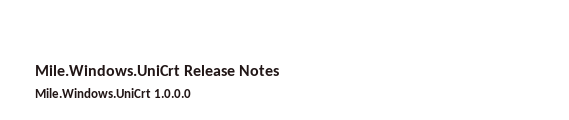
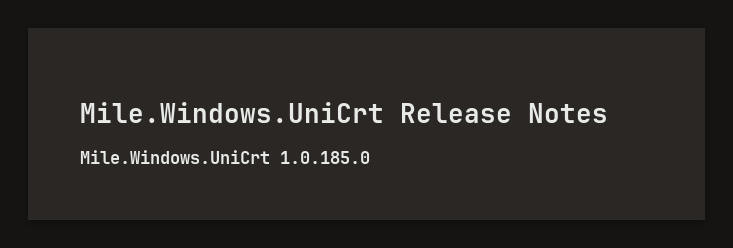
[154,89,192,98] 1.0.0.0 -> [280,151,370,164] 1.0.185.0

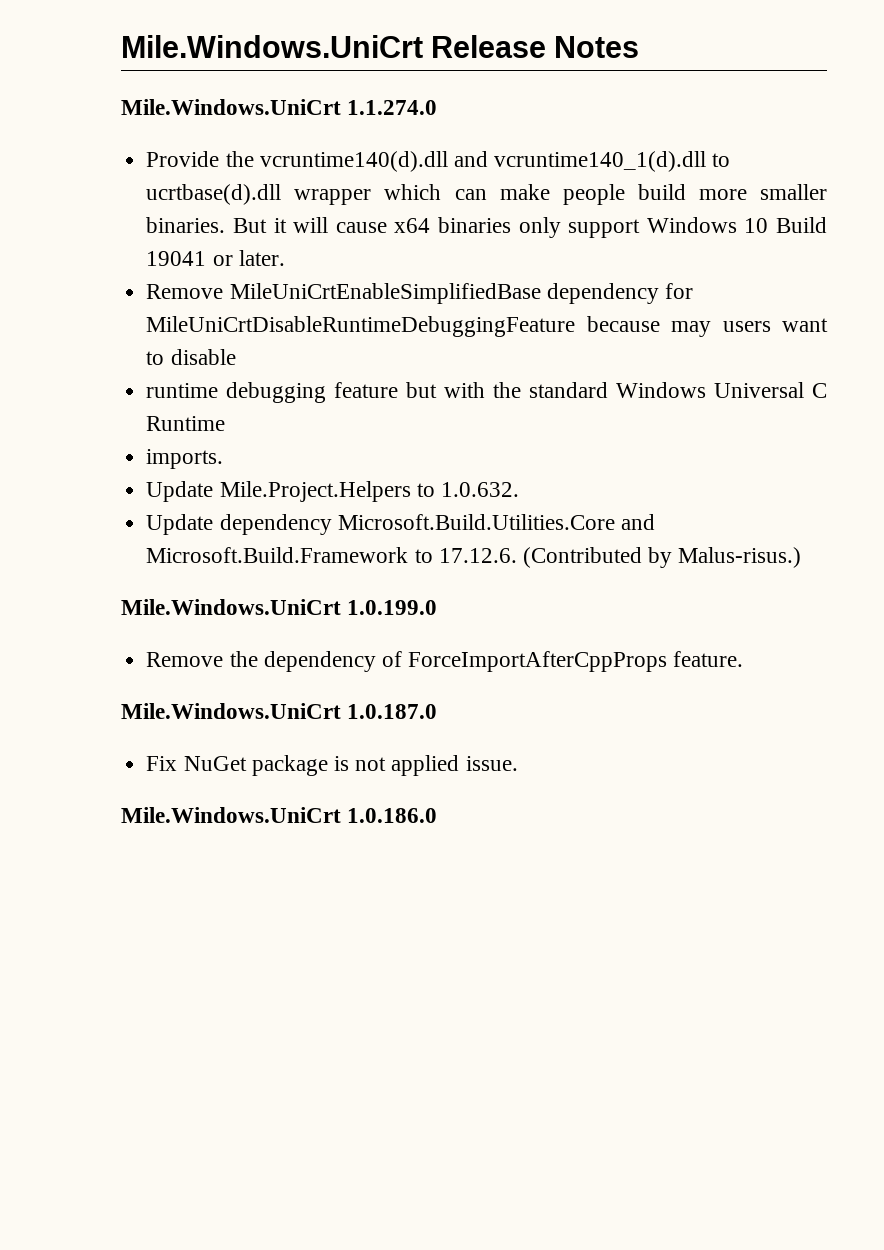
[280,151,370,164] 1.0.185.0 -> [347,100,438,115] [146,151,731,172] [146,184,827,205] [146,217,828,238] [146,250,285,266] [146,283,693,304] [146,316,828,337] [146,349,236,365] [146,382,827,403] [146,416,226,431] [146,449,224,469] [146,481,519,502] [146,514,655,535] [146,547,802,568] [121,599,438,615] [146,651,744,672] [121,703,438,719] [146,755,518,776] [121,807,438,823] 1.1.274.0 // Provide the vcruntime140(d).dll and vcruntime140_1(d).dll to ucrtbase(d).dll wrapper which can make people build more smaller binaries. But it will cause x64 binaries only support Windows 10 Build 19041 or later. // Remove MileUniCrtEnableSimplifiedBase dependency for MileUniCrtDisableRuntimeDebuggingFeature because may users want to disable // runtime debugging feature but with the standard Windows Universal C Runtime // imports. // Update Mile.Project.Helpers to 1.0.632. // Update dependency Microsoft.Build.Utilities.Core and Microsoft.Build.Framework to 17.12.6. (Contributed by Malus-risus.) // Mile.Windows.UniCrt 1.0.199.0 // Remove the dependency of ForceImportAfterCppProps feature. // Mile.Windows.UniCrt 1.0.187.0 // Fix NuGet package is not applied issue. // Mile.Windows.UniCrt 1.0.186.0

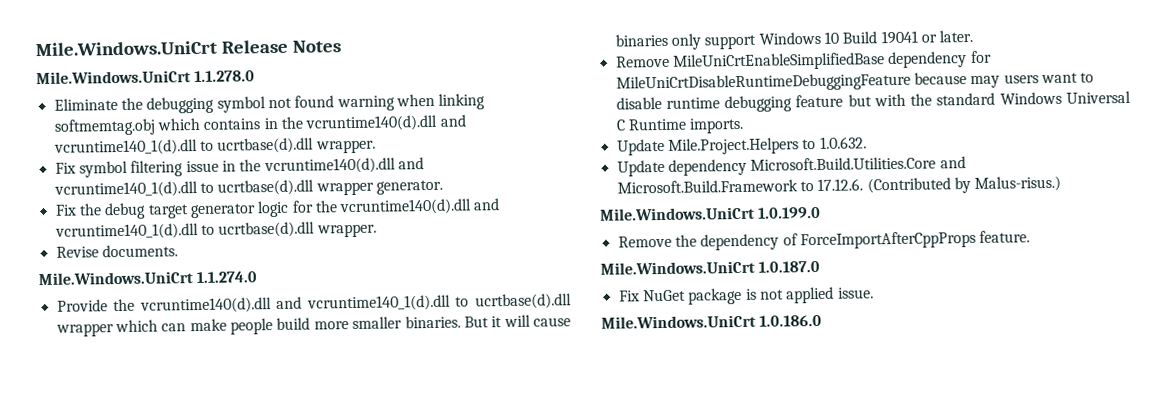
(640, 47) none -> [36,70,256,85] [53,93,486,114] [53,114,466,136] [53,137,376,156] [54,157,424,178] [53,179,443,198] [54,198,501,220] [54,221,377,240] [55,244,178,258] // Mile.Windows.UniCrt 1.1.278.0 // Eliminate the debugging symbol not found warning when linking softmemtag.obj which contains in the vcruntime140(d).dll and vcruntime140_1(d).dll to ucrtbase(d).dll wrapper. // Fix symbol filtering issue in the vcruntime140(d).dll and vcruntime140_1(d).dll to ucrtbase(d).dll wrapper generator. // Fix the debug target generator logic for the vcruntime140(d).dll and vcruntime140_1(d).dll to ucrtbase(d).dll wrapper. // Revise documents.
[394,218,431,233] x64 -> (571, 322) none
(236, 357) // -> (662, 103) none
(226, 423) // -> (687, 124) none

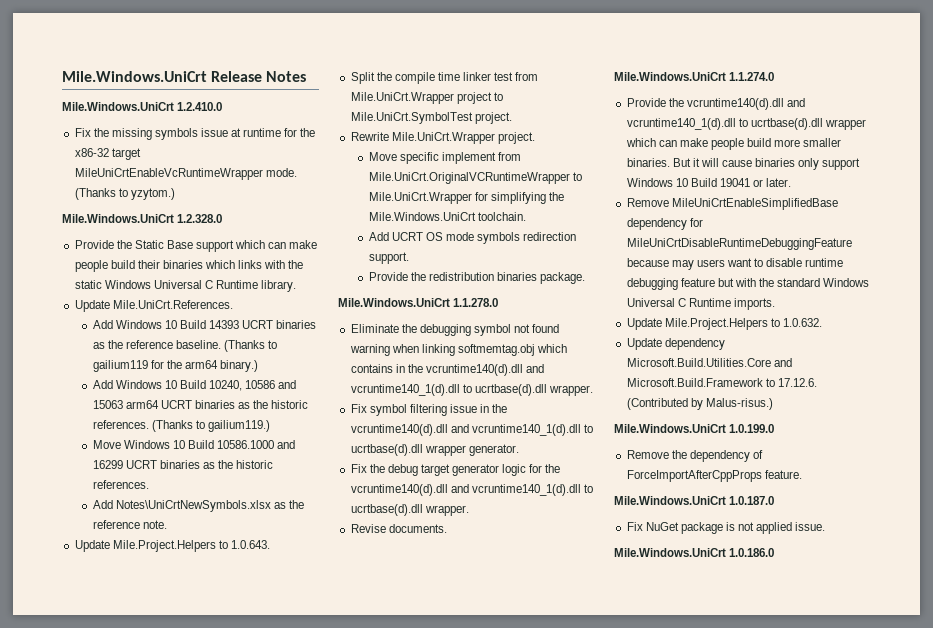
(341, 46) none -> [62,102,223,111] [74,128,316,140] [74,148,141,160] [74,168,297,180] [74,188,175,200] [62,214,223,223] [74,240,318,252] [74,260,304,272] [74,280,297,292] [74,300,233,312] [92,320,317,329] [92,340,278,352] [92,360,258,372] [92,380,297,391] [92,400,309,409] [92,420,270,432] [92,440,296,449] [92,460,274,469] [92,480,149,489] [92,500,304,512] [92,520,167,529] [74,540,270,552] [350,72,539,84] [350,92,503,104] [350,112,512,124] [350,132,535,144] [368,152,521,164] [368,172,582,184] [368,192,564,204] [368,212,526,221] [368,232,577,244] [368,252,409,264] [368,272,585,284] // Mile.Windows.UniCrt 1.2.410.0 // Fix the missing symbols issue at runtime for the x86-32 target MileUniCrtEnableVcRuntimeWrapper mode. (Thanks to yzytom.) // Mile.Windows.UniCrt 1.2.328.0 // Provide the Static Base support which can make people build their binaries which links with the static Windows Universal C Runtime library. // Update Mile.UniCrt.References. // Add Windows 10 Build 14393 UCRT binaries as the reference baseline. (Thanks to gailium119 for the arm64 binary.) // Add Windows 10 Build 10240, 10586 and 15063 arm64 UCRT binaries as the historic references. (Thanks to gailium119.) // Move Windows 10 Build 10586.1000 and 16299 UCRT binaries as the historic references. // Add Notes\UniCrtNewSymbols.xlsx as the reference note. // Update Mile.Project.Helpers to 1.0.643. // Split the compile time linker test from Mile.UniCrt.Wrapper project to Mile.UniCrt.SymbolTest project. // Rewrite Mile.UniCrt.Wrapper project. // Move specific implement from Mile.UniCrt.OriginalVCRuntimeWrapper to Mile.UniCrt.Wrapper for simplifying the Mile.Windows.UniCrt toolchain. // Add UCRT OS mode symbols redirection support. // Provide the redistribution binaries package.

